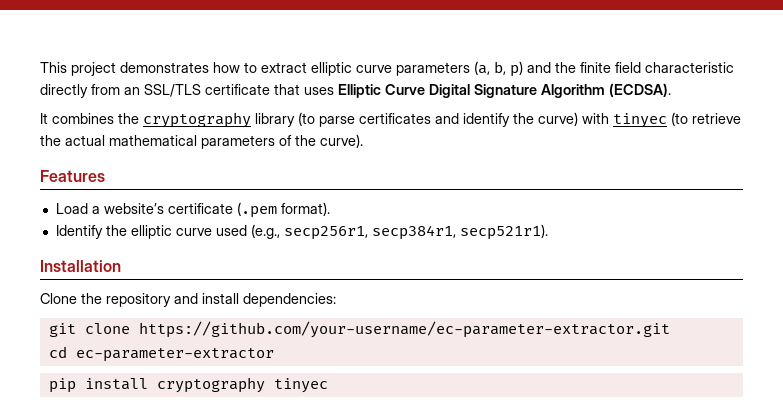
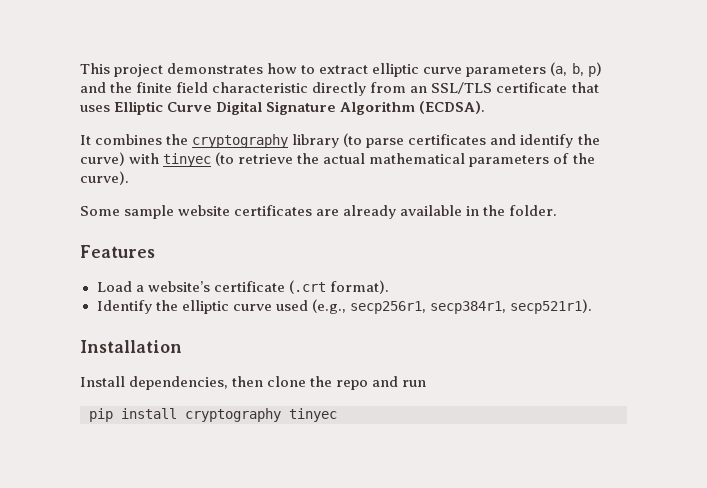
(363, 141) none -> [80,205,558,219] // Some sample website certificates are already available in the folder.
[236,202,277,218] (.pem -> [288,280,326,294] (.crt
[40,293,336,307] [48,321,670,338] [48,346,274,362] Clone the repository and install dependencies: // git clone https://github.com/your-username/ec-parameter-extractor.git // cd ec-parameter-extractor -> [80,376,427,390] Install dependencies, then clone the repo and run

